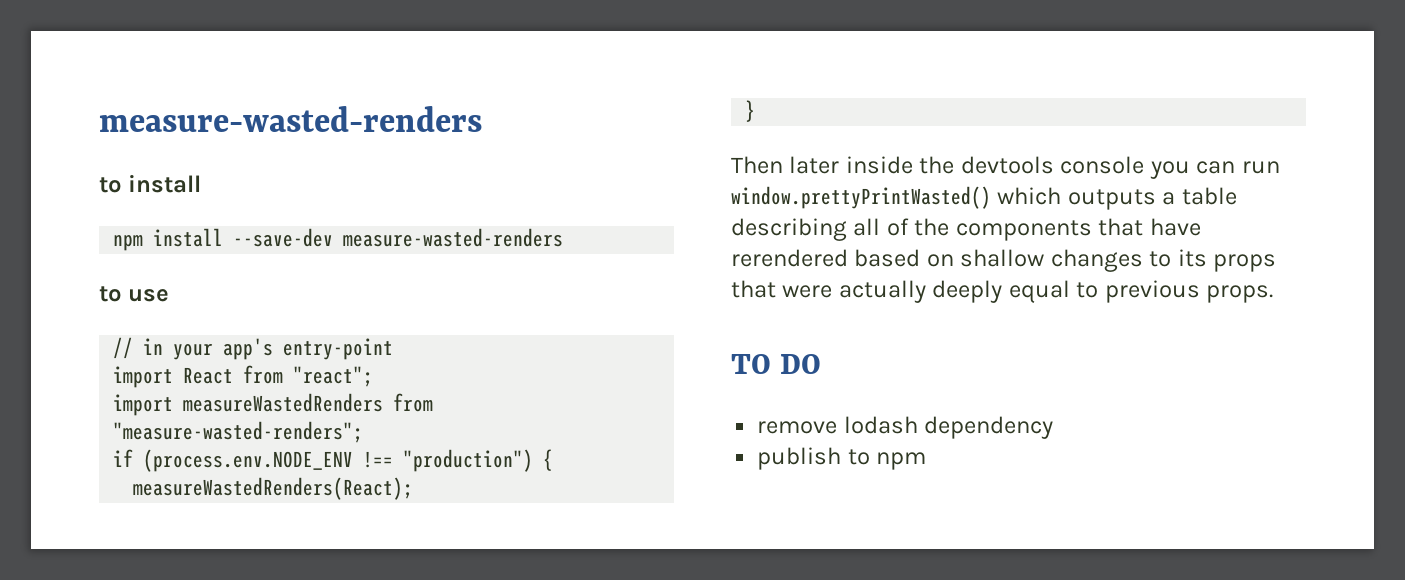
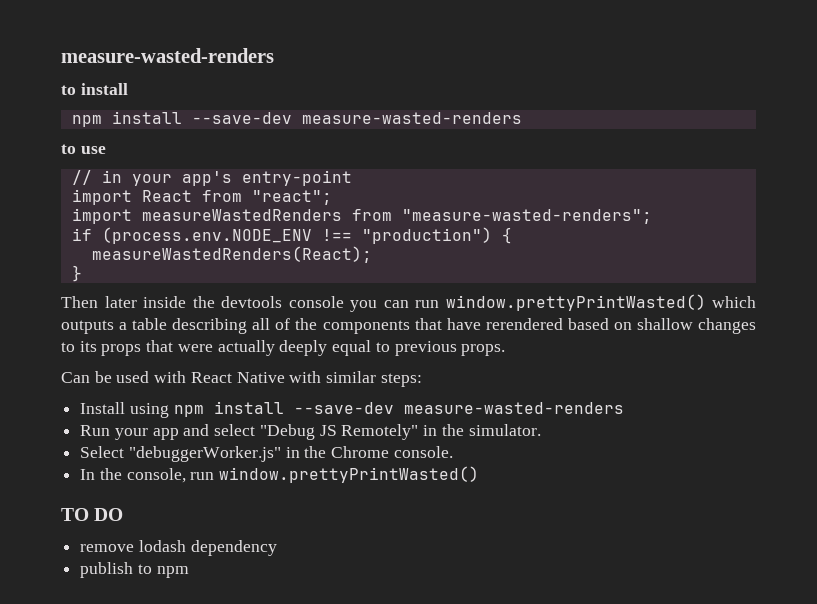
(1274, 294) none -> [61,371,422,387] [80,401,624,418] [80,424,541,440] [80,446,453,462] [80,466,480,483] // Can be used with React Native with similar steps: // Install using npm install --save-dev measure-wasted-renders // Run your app and select "Debug JS Remotely" in the simulator. // Select "debuggerWorker.js" in the Chrome console. // In the console, run window.prettyPrintWasted()

